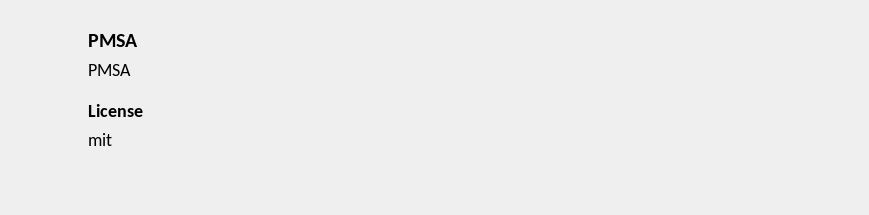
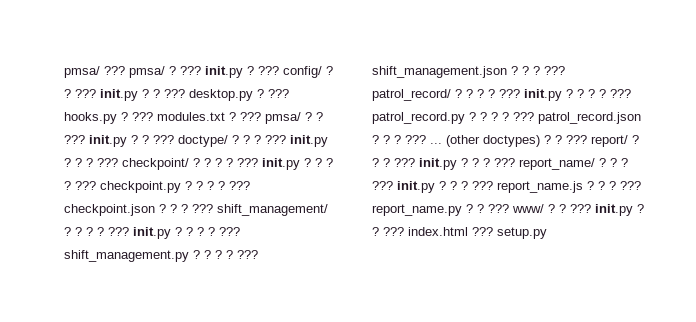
[88,34,138,47] [88,64,131,76] [88,104,143,117] [88,133,112,146] PMSA // PMSA // License // mit -> [64,66,333,78] [64,89,289,101] [64,112,323,124] [64,135,328,147] [64,158,333,170] [64,181,250,193] [64,204,328,216] [64,227,240,239] [64,250,258,262] [372,66,565,78] [372,89,631,101] [372,112,641,124] [372,135,639,147] [372,158,628,170] [372,181,641,193] [372,204,644,216] [372,227,547,239] pmsa/ ??? pmsa/ ? ??? init.py ? ??? config/ ? ? ??? init.py ? ? ??? desktop.py ? ??? hooks.py ? ??? modules.txt ? ??? pmsa/ ? ? ??? init.py ? ? ??? doctype/ ? ? ? ??? init.py ? ? ? ??? checkpoint/ ? ? ? ? ??? init.py ? ? ? ? ??? checkpoint.py ? ? ? ? ??? checkpoint.json ? ? ? ??? shift_management/ ? ? ? ? ??? init.py ? ? ? ? ??? shift_management.py ? ? ? ? ??? shift_management.json ? ? ? ??? patrol_record/ ? ? ? ? ??? init.py ? ? ? ? ??? patrol_record.py ? ? ? ? ??? patrol_record.json ? ? ? ??? ... (other doctypes) ? ? ??? report/ ? ? ? ??? init.py ? ? ? ??? report_name/ ? ? ? ??? init.py ? ? ? ??? report_name.js ? ? ? ??? report_name.py ? ? ??? www/ ? ? ??? init.py ? ? ??? index.html ??? setup.py

